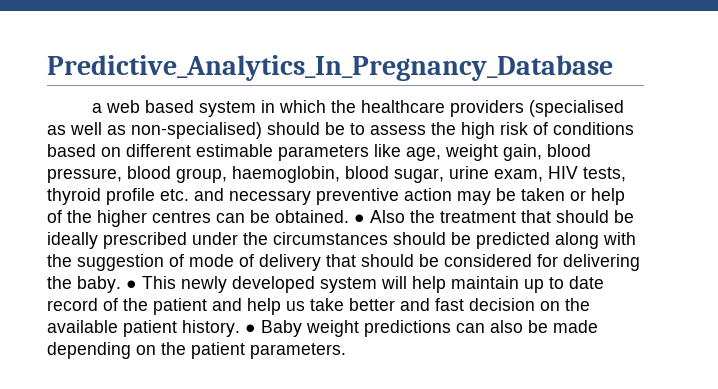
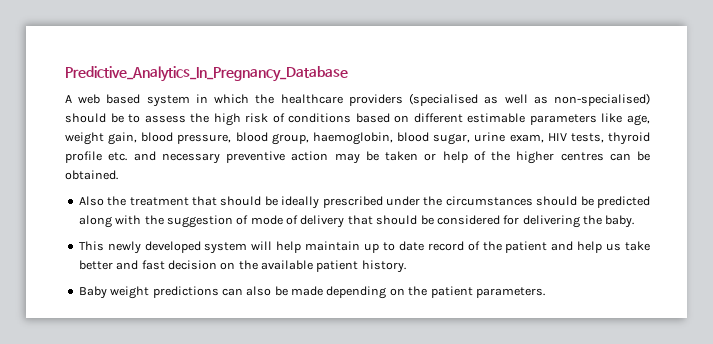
[91,103,102,113] a -> [65,95,72,103] A
[354,214,365,223] ● -> (118, 175) //
[126,280,137,289] ● -> (635, 221) //
[245,324,256,333] ● -> (406, 266) //

